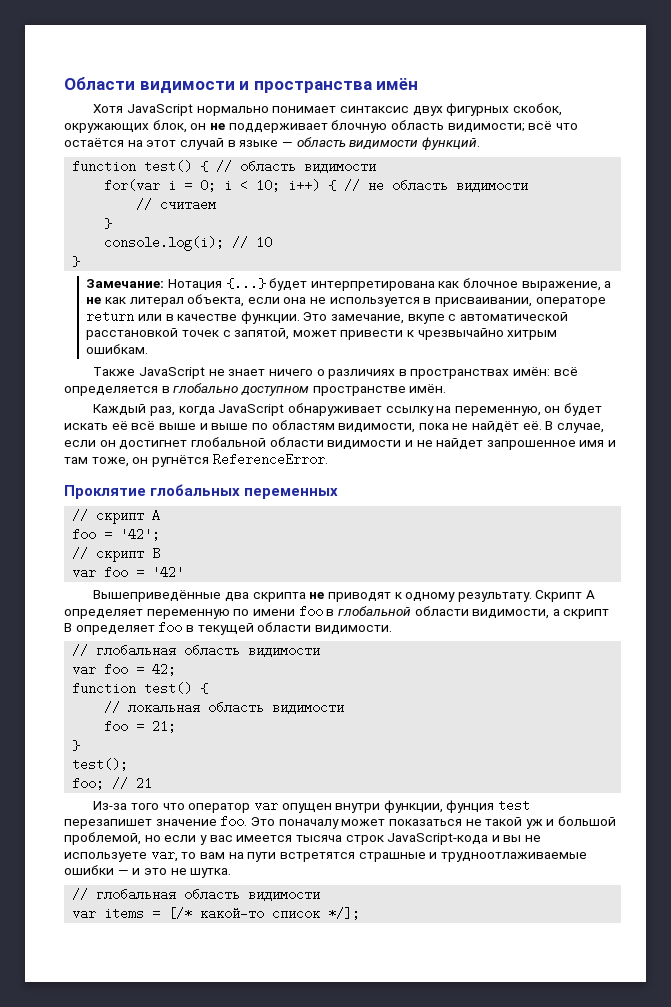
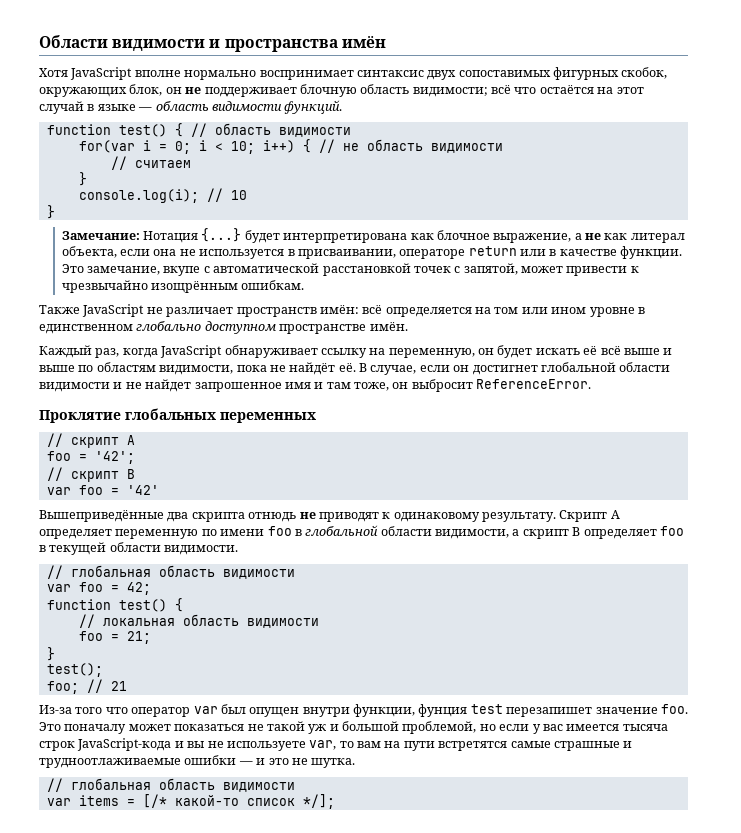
[196,106,337,116] нормально понимает -> [134,70,354,80] вполне нормально воспринимает
(443, 111) none -> [458,70,551,77] сопоставимых
[507,330,558,340] хитрым -> [151,281,239,293] изощрённым
[228,367,578,379] [64,386,170,396] знает ничего о различиях в пространствах имён: всё определяется в -> [166,305,645,317] [39,324,133,334] различает пространств имён: всё определяется на том или ином уровне в единственном
[151,455,209,467] ругнётся -> [411,379,473,392] выбросит
(306, 597) none -> [248,512,297,522] отнюдь
[405,592,456,602] одному -> [393,512,480,522] одинаковому
(278, 805) none -> [220,704,246,714] был
(355, 857) none -> [510,741,551,748] самые

